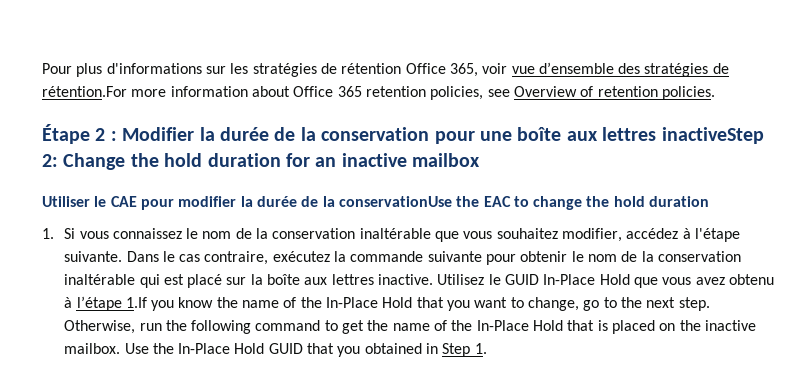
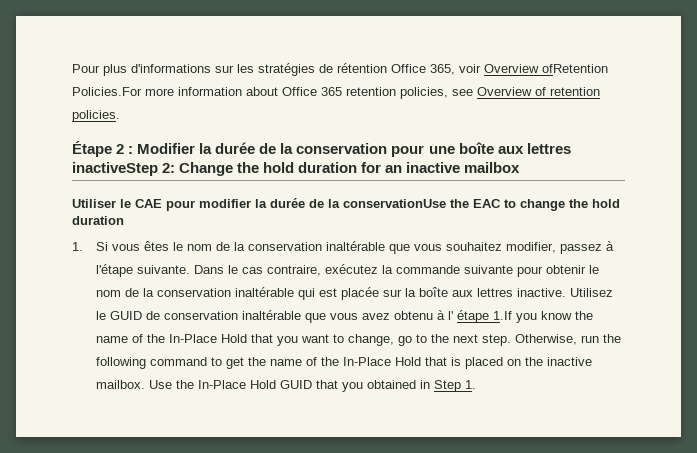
[511,62,729,77] [42,86,127,97] vue d’ensemble des stratégies de rétention.For -> [484,64,608,73] [72,87,142,96] Overview ofRetention Policies.For
[112,228,182,239] connaissez -> [144,241,170,251] êtes
[626,228,679,239] accédez -> [560,244,603,254] passez
[187,274,223,288] placé -> [341,287,380,300] placée
[543,274,630,285] In-Place Hold -> [146,310,302,320] de conservation inaltérable
[76,296,122,311] l’étape -> [448,310,490,323] l' étape

